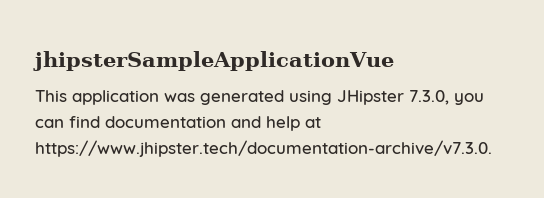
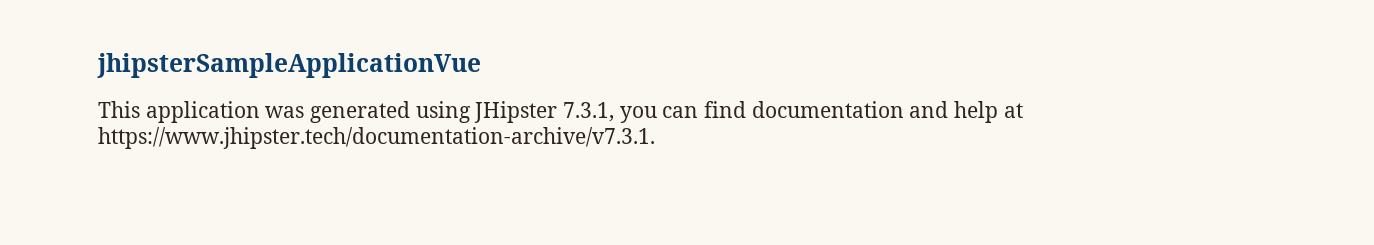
[409,90,449,105] 7.3.0, -> [563,102,615,122] 7.3.1,
[35,140,492,157] https://www.jhipster.tech/documentation-archive/v7.3.0. -> [98,127,655,149] https://www.jhipster.tech/documentation-archive/v7.3.1.

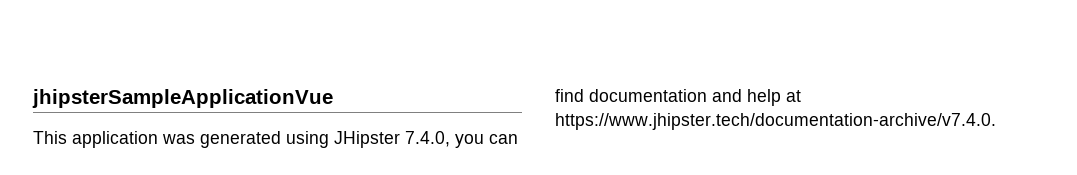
[563,102,615,122] 7.3.1, -> [405,131,450,147] 7.4.0,
[98,127,655,149] https://www.jhipster.tech/documentation-archive/v7.3.1. -> [555,113,996,130] https://www.jhipster.tech/documentation-archive/v7.4.0.

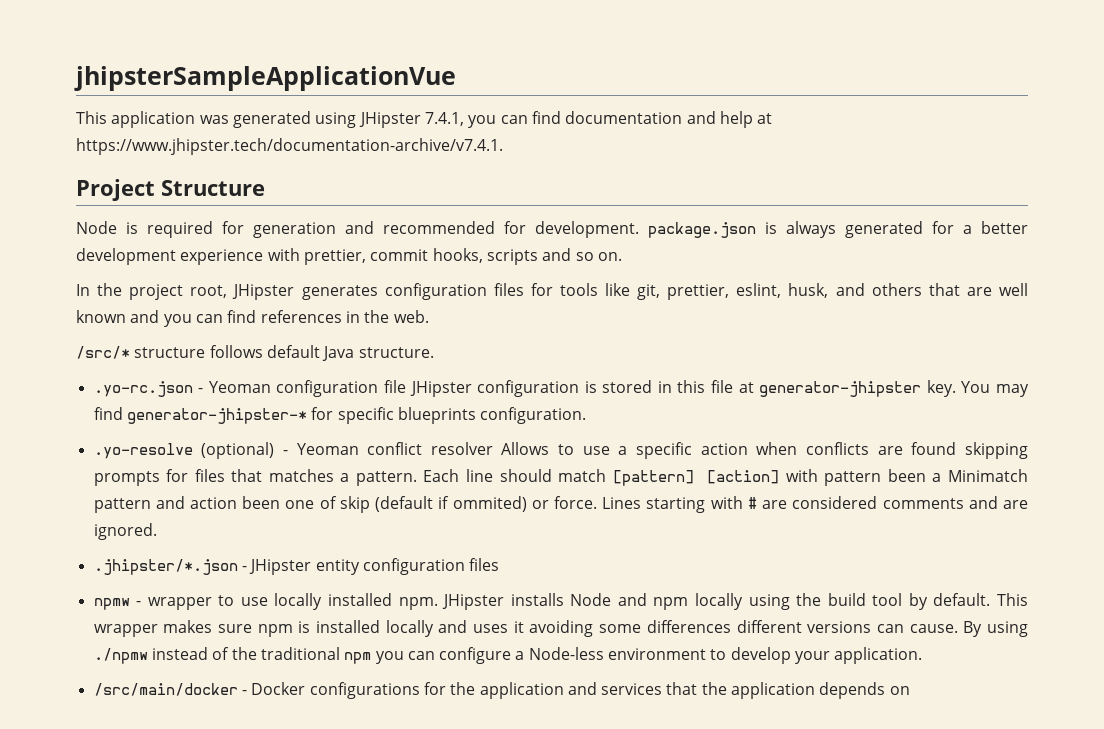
[405,131,450,147] 7.4.0, -> [424,112,464,126] 7.4.1,
[555,113,996,130] https://www.jhipster.tech/documentation-archive/v7.4.0. -> [76,138,503,155] [76,179,265,201] [76,221,1028,238] [76,248,622,265] [76,283,1029,300] [76,310,429,327] [76,345,434,361] [93,380,1029,397] [93,407,587,424] [93,442,1028,459] [93,469,1028,486] [93,496,1029,513] [93,523,157,540] [93,558,500,575] [93,593,1029,610] [93,620,1028,637] [93,647,923,664] [93,682,910,699] https://www.jhipster.tech/documentation-archive/v7.4.1. // Project Structure // Node is required for generation and recommended for development. package.json is always generated for a better development experience with prettier, commit hooks, scripts and so on. // In the project root, JHipster generates configuration files for tools like git, prettier, eslint, husk, and others that are well known and you can find references in the web. // /src/* structure follows default Java structure. // .yo-rc.json - Yeoman configuration file JHipster configuration is stored in this file at generator-jhipster key. You may find generator-jhipster-* for specific blueprints configuration. // .yo-resolve (optional) - Yeoman conflict resolver Allows to use a specific action when conflicts are found skipping prompts for files that matches a pattern. Each line should match [pattern] [action] with pattern been a Minimatch pattern and action been one of skip (default if ommited) or force. Lines starting with # are considered comments and are ignored. // .jhipster/*.json - JHipster entity configuration files // npmw - wrapper to use locally installed npm. JHipster installs Node and npm locally using the build tool by default. This wrapper makes sure npm is installed locally and uses it avoiding some differences different versions can cause. By using ./npmw instead of the traditional npm you can configure a Node-less environment to develop your application. // /src/main/docker - Docker configurations for the application and services that the application depends on

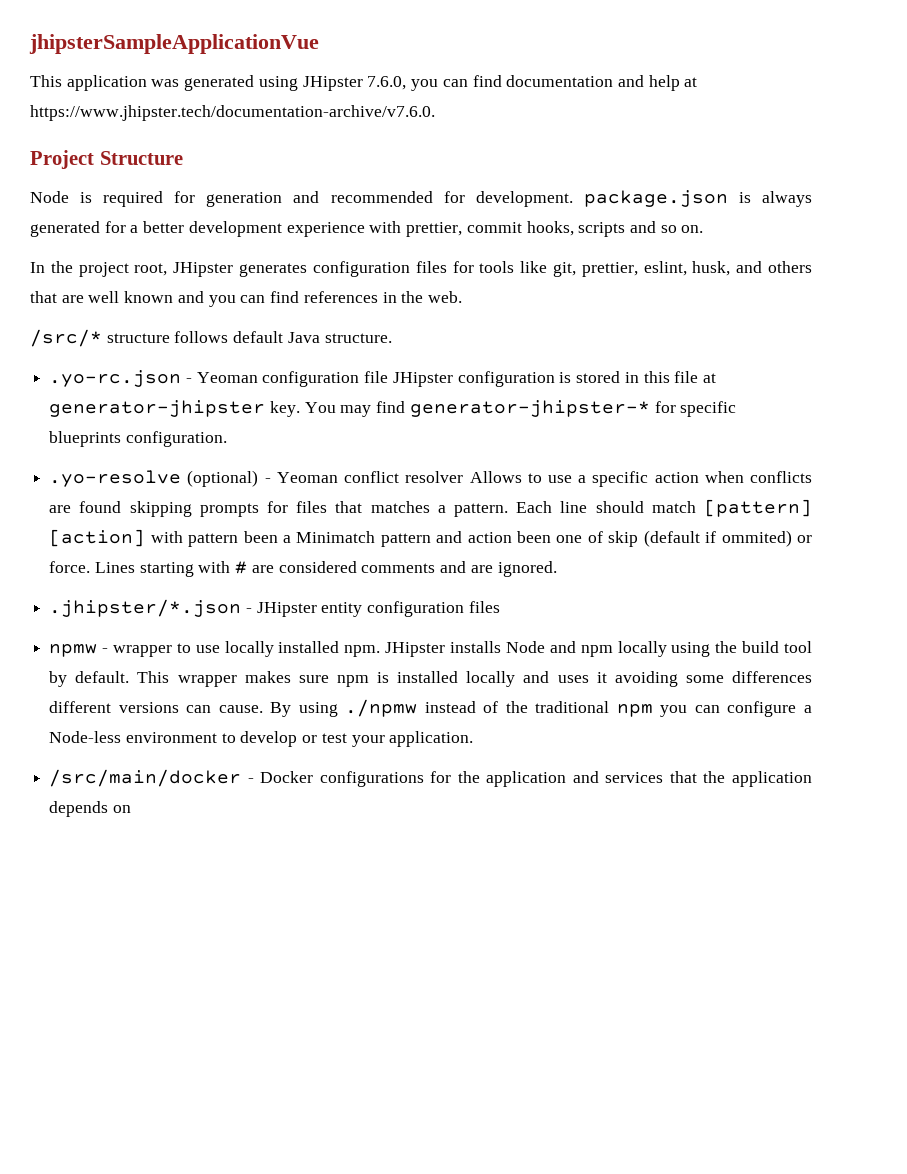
[424,112,464,126] 7.4.1, -> [367,76,407,90] 7.6.0,
[76,138,503,155] https://www.jhipster.tech/documentation-archive/v7.4.1. -> [30,105,435,121] https://www.jhipster.tech/documentation-archive/v7.6.0.
(791, 655) none -> [302,733,347,743] or test

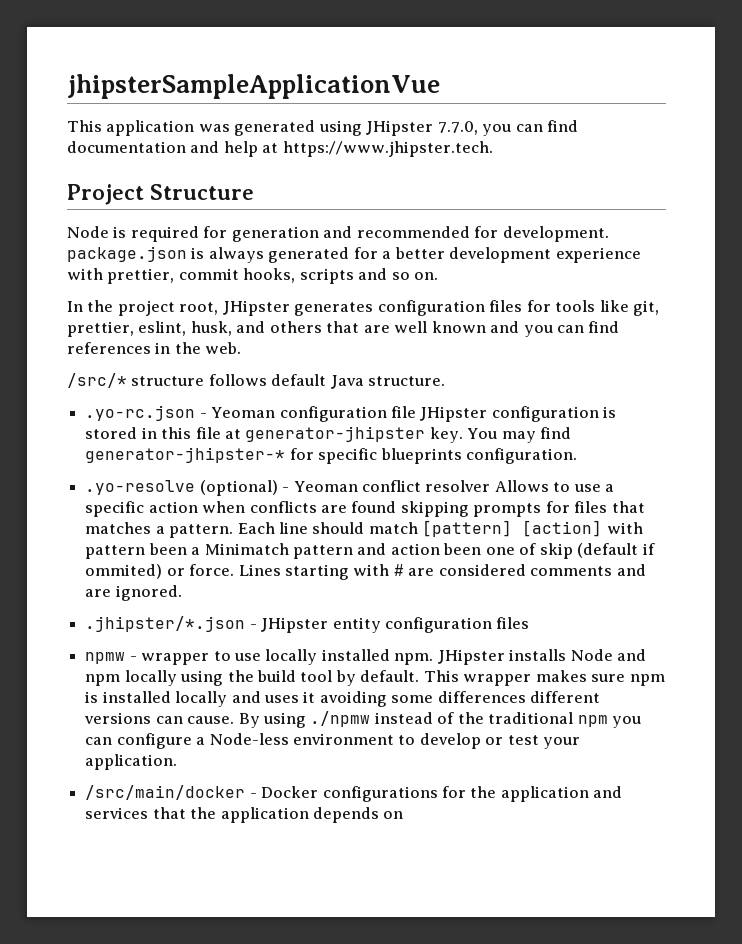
[367,76,407,90] 7.6.0, -> [437,121,478,135] 7.7.0,
[30,105,435,121] https://www.jhipster.tech/documentation-archive/v7.6.0. -> [282,141,493,157] https://www.jhipster.tech.

